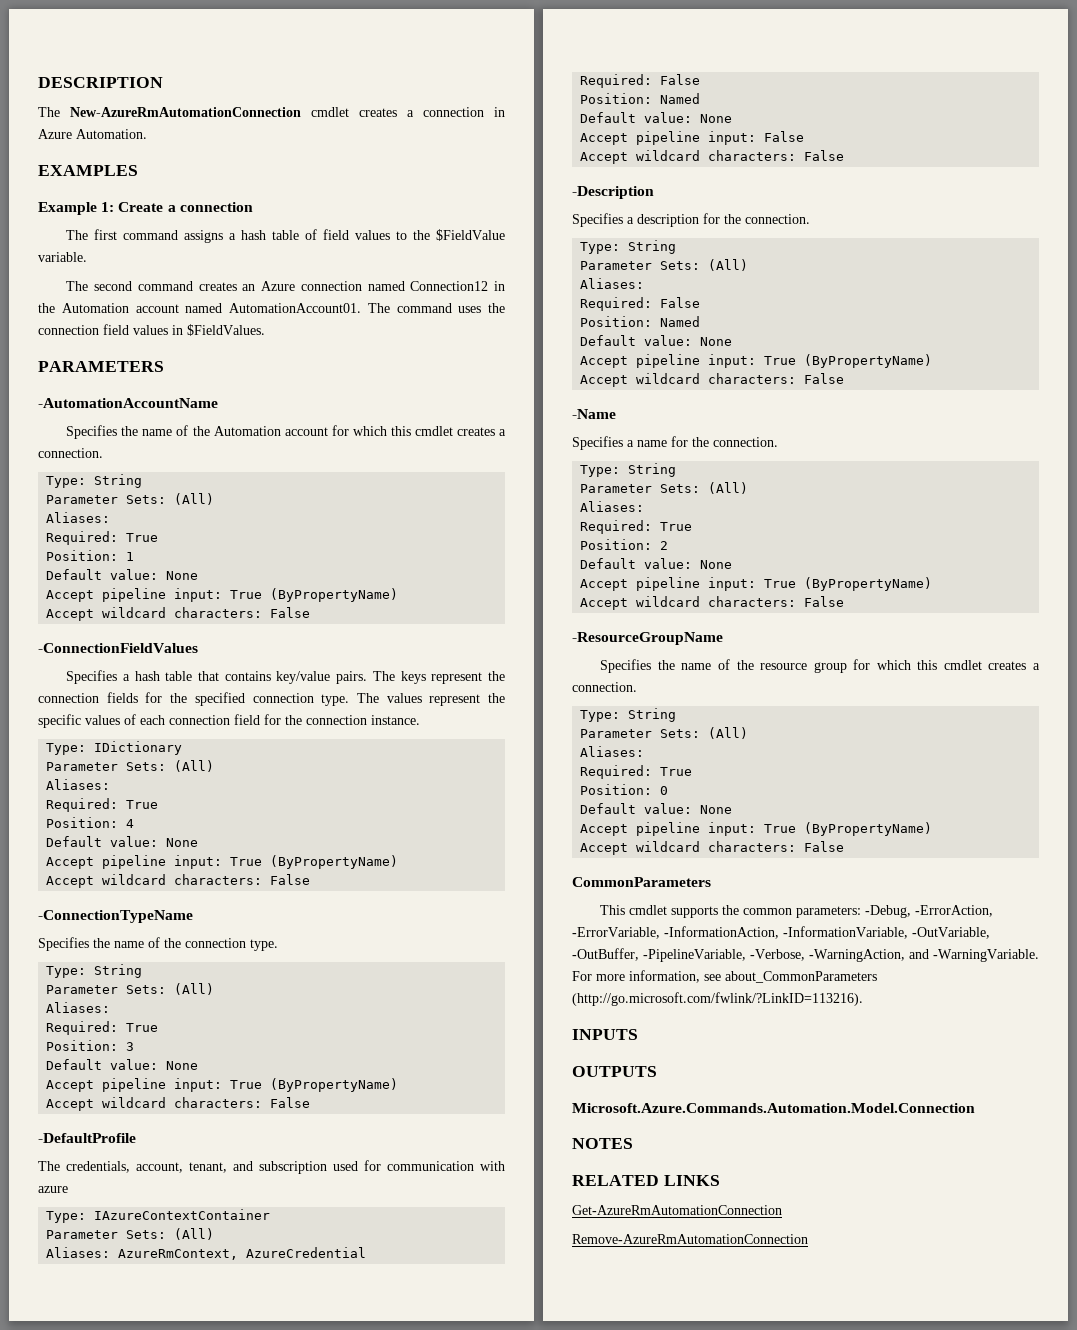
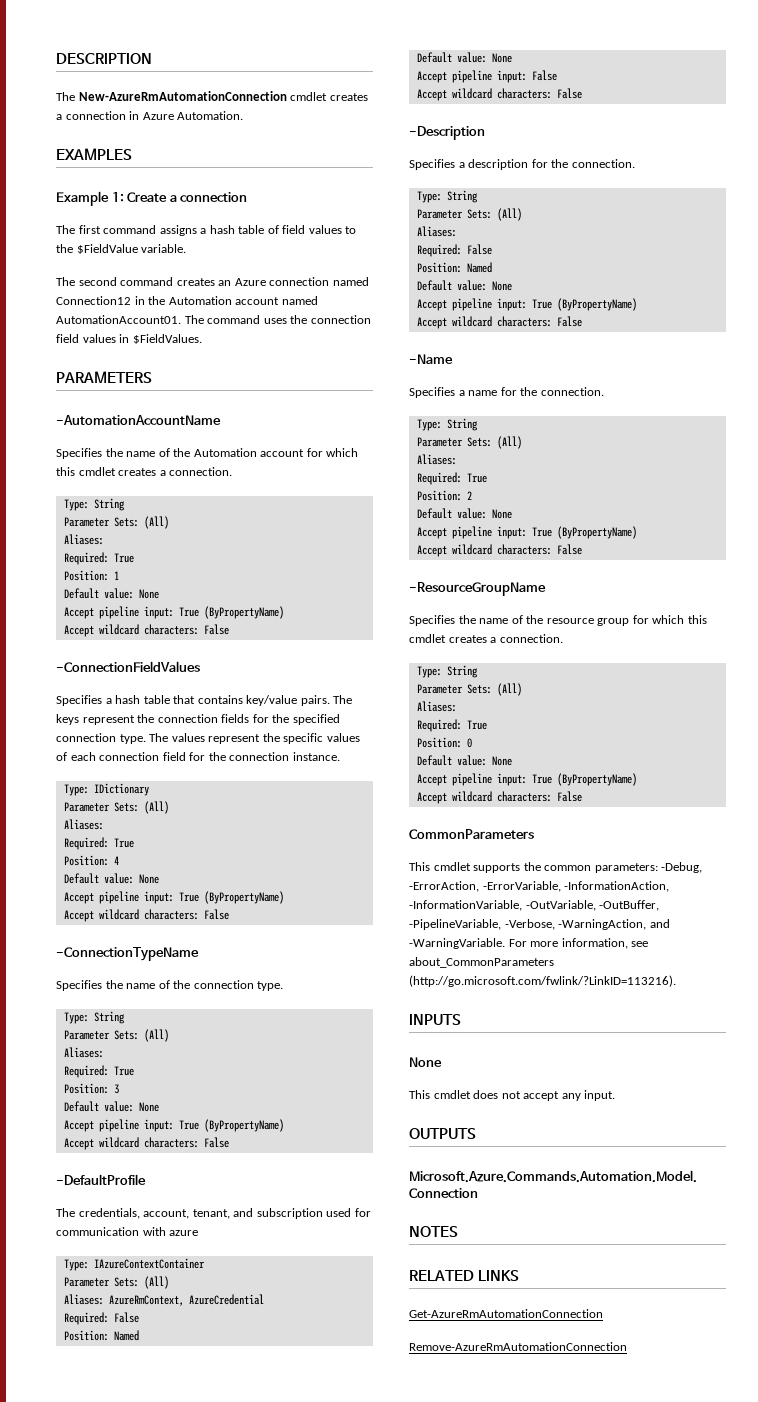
(638, 1034) none -> [409,1057,442,1067] [409,1090,616,1101] // None // This cmdlet does not accept any input.

